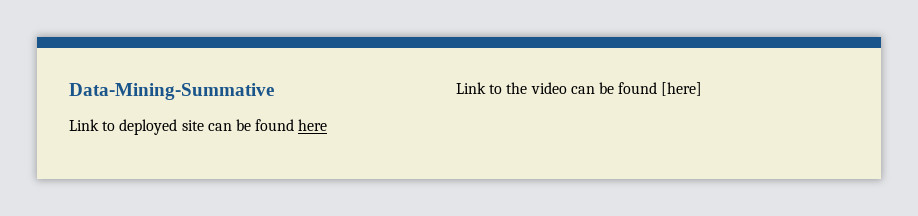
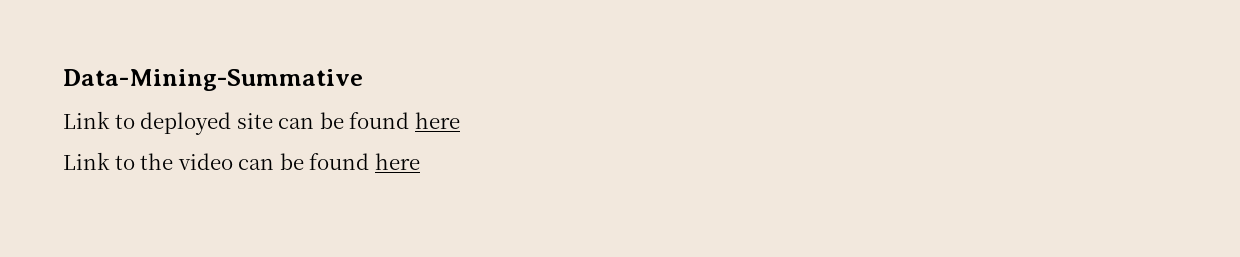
[661,82,703,96] [here] -> [374,153,420,170] here

